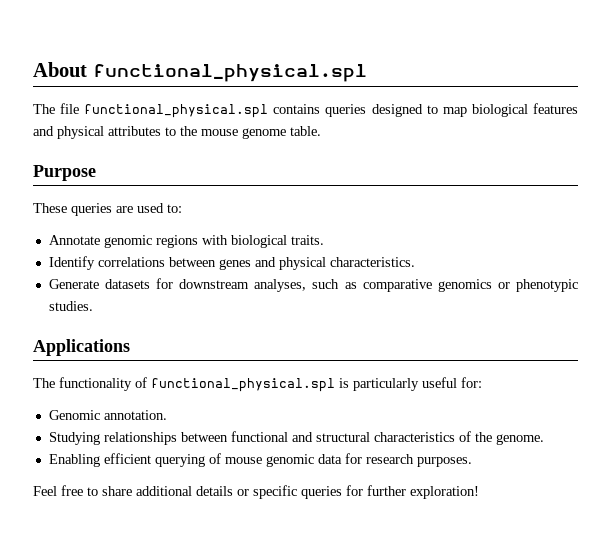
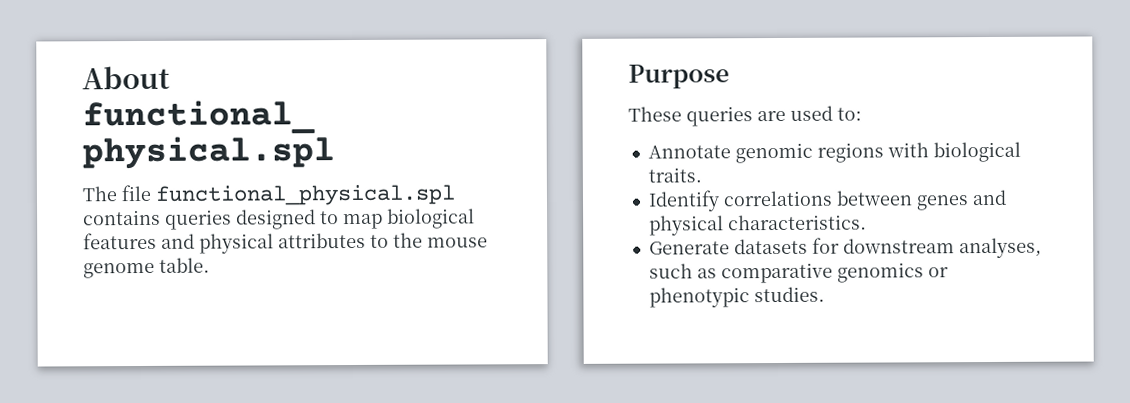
[33,339,130,356] [33,377,482,392] [48,410,167,420] [48,431,544,445] [48,453,472,467] [33,485,479,499] // Applications // The functionality of functional_physical.spl is particularly useful for: // Genomic annotation. // Studying relationships between functional and structural characteristics of the genome. // Enabling efficient querying of mouse genomic data for research purposes. // Feel free to share additional details or specific queries for further exploration! -> (825, 294) none

